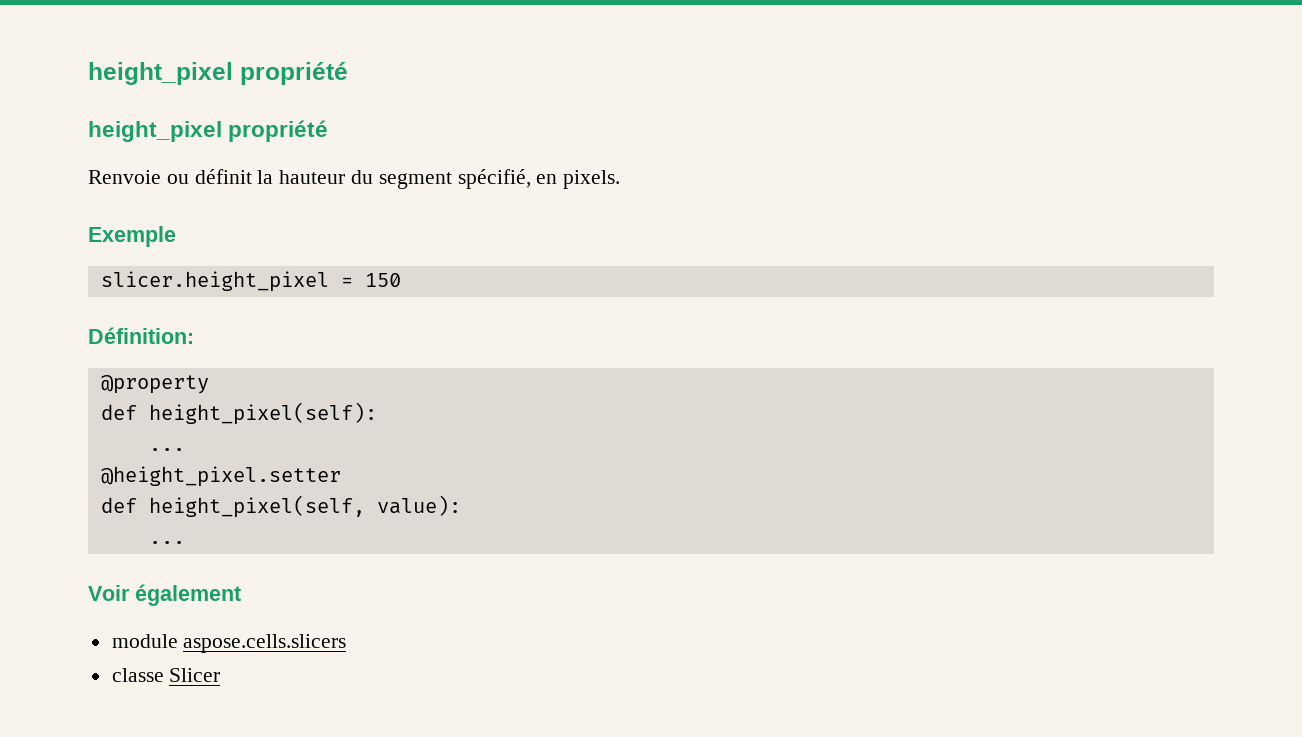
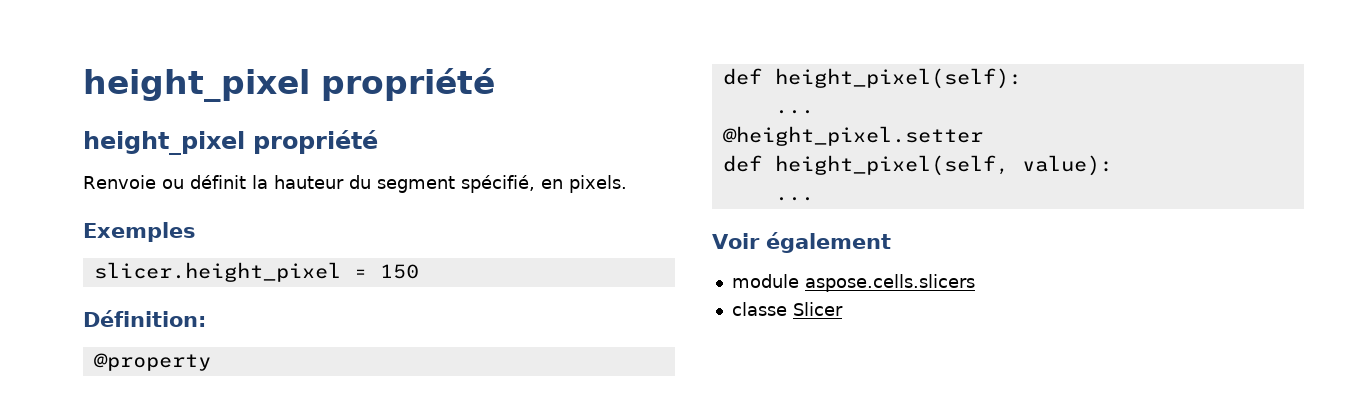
[88,226,176,247] Exemple -> [83,222,196,242] Exemples

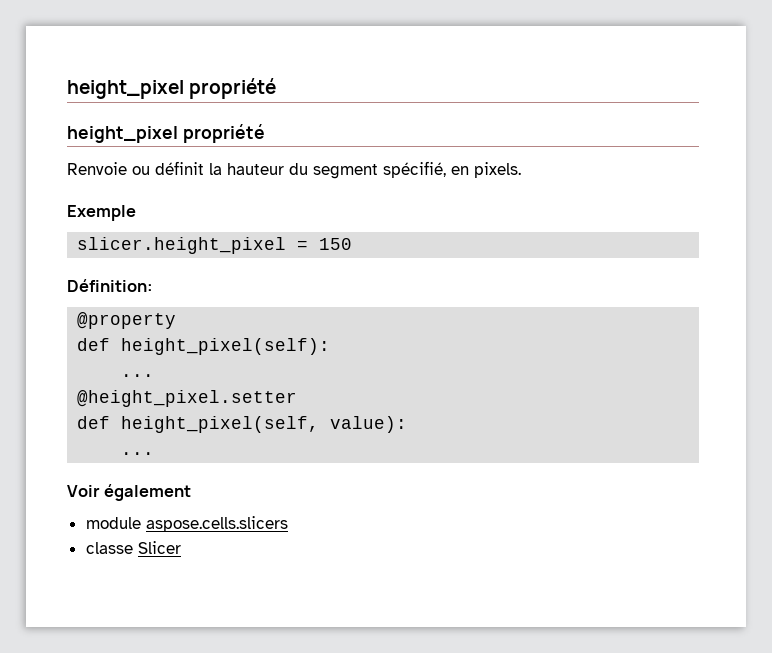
[83,222,196,242] Exemples -> [67,205,136,221] Exemple

